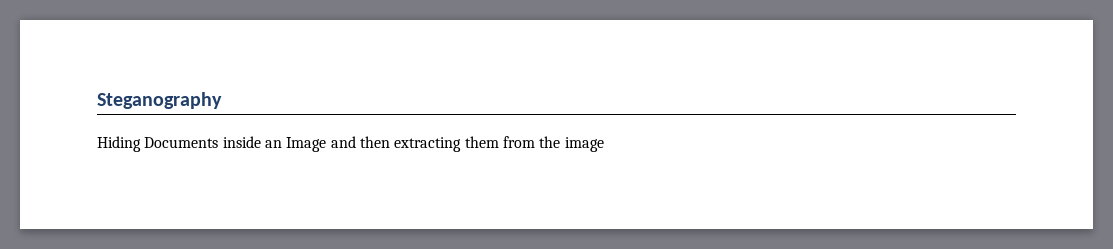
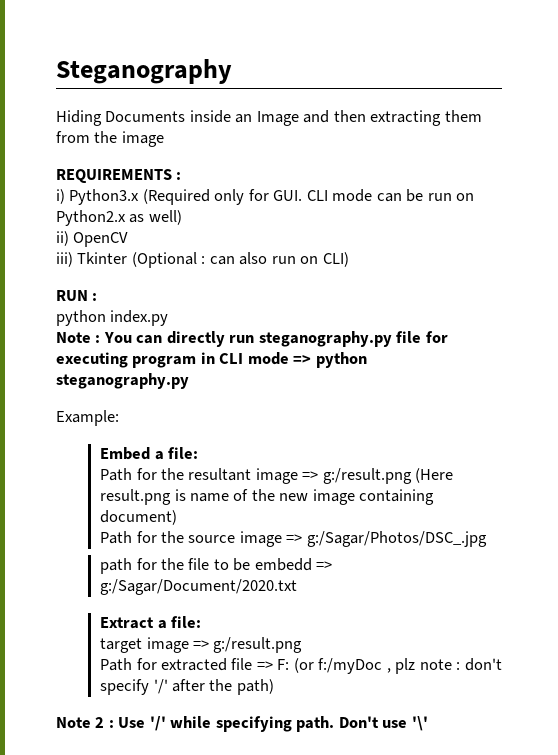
(604, 144) none -> [56,169,182,183] [56,189,475,205] [56,210,182,226] [56,231,129,247] [56,252,349,268] [56,290,98,301] [56,310,169,326] [56,331,448,347] [56,352,367,368] [56,373,189,389] [56,410,119,426] [100,447,198,460] [100,468,454,484] [100,489,435,505] [100,510,178,525] [100,531,487,547] [100,558,333,574] [100,579,298,595] [100,616,201,629] [100,637,303,653] [100,658,502,674] [100,679,274,695] [56,716,428,732] // REQUIREMENTS : // i) Python3.x (Required only for GUI. CLI mode can be run on Python2.x as well) // ii) OpenCV // iii) Tkinter (Optional : can also run on CLI) // RUN : // python index.py // Note : You can directly run steganography.py file for executing program in CLI mode => python steganography.py // Example: // Embed a file: // Path for the resultant image => g:/result.png (Here result.png is name of the new image containing document) // Path for the source image => g:/Sagar/Photos/DSC_.jpg // path for the file to be embedd => g:/Sagar/Document/2020.txt // Extract a file: // target image => g:/result.png // Path for extracted file => F: (or f:/myDoc , plz note : don't specify '/' after the path) // Note 2 : Use '/' while specifying path. Don't use '\'

